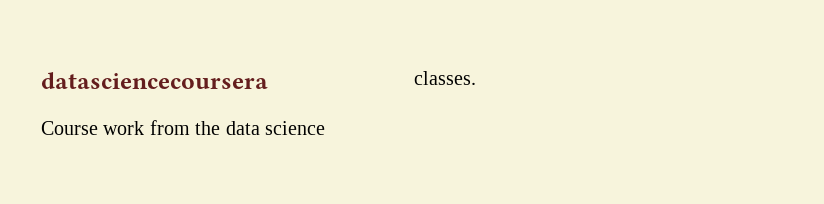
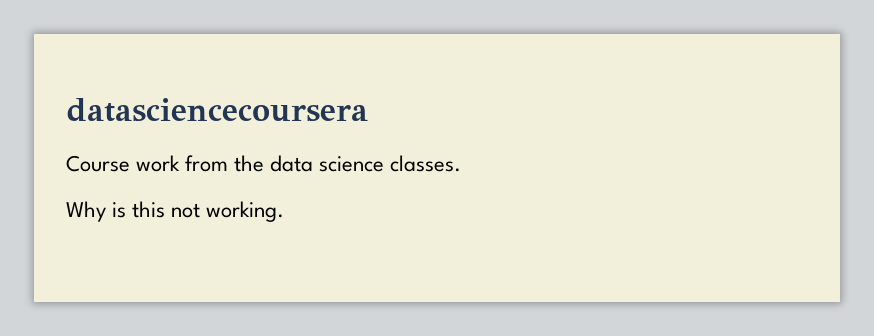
(476, 78) none -> [66,201,285,222] // Why is this not working.

